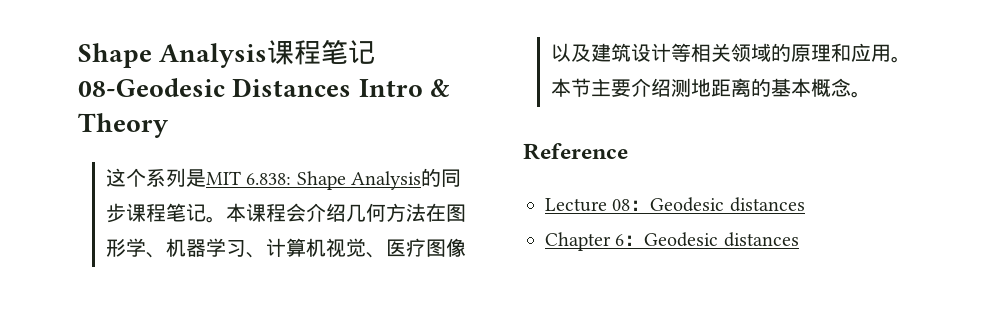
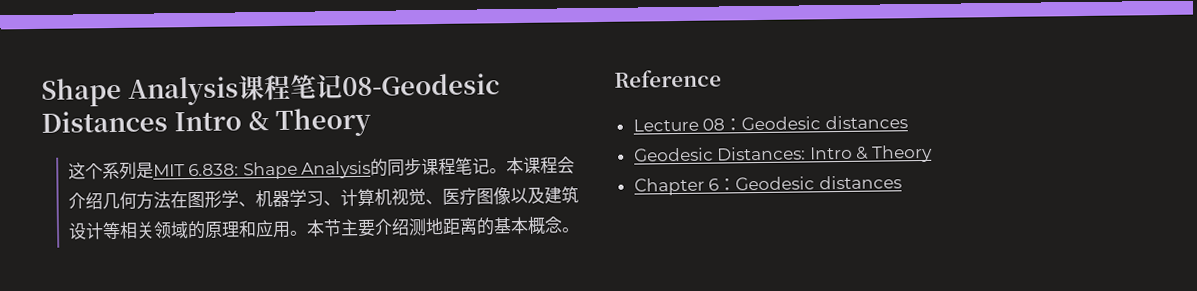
(805, 204) none -> [633,144,934,163] // Geodesic Distances: Intro & Theory

